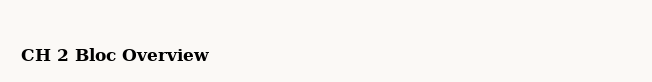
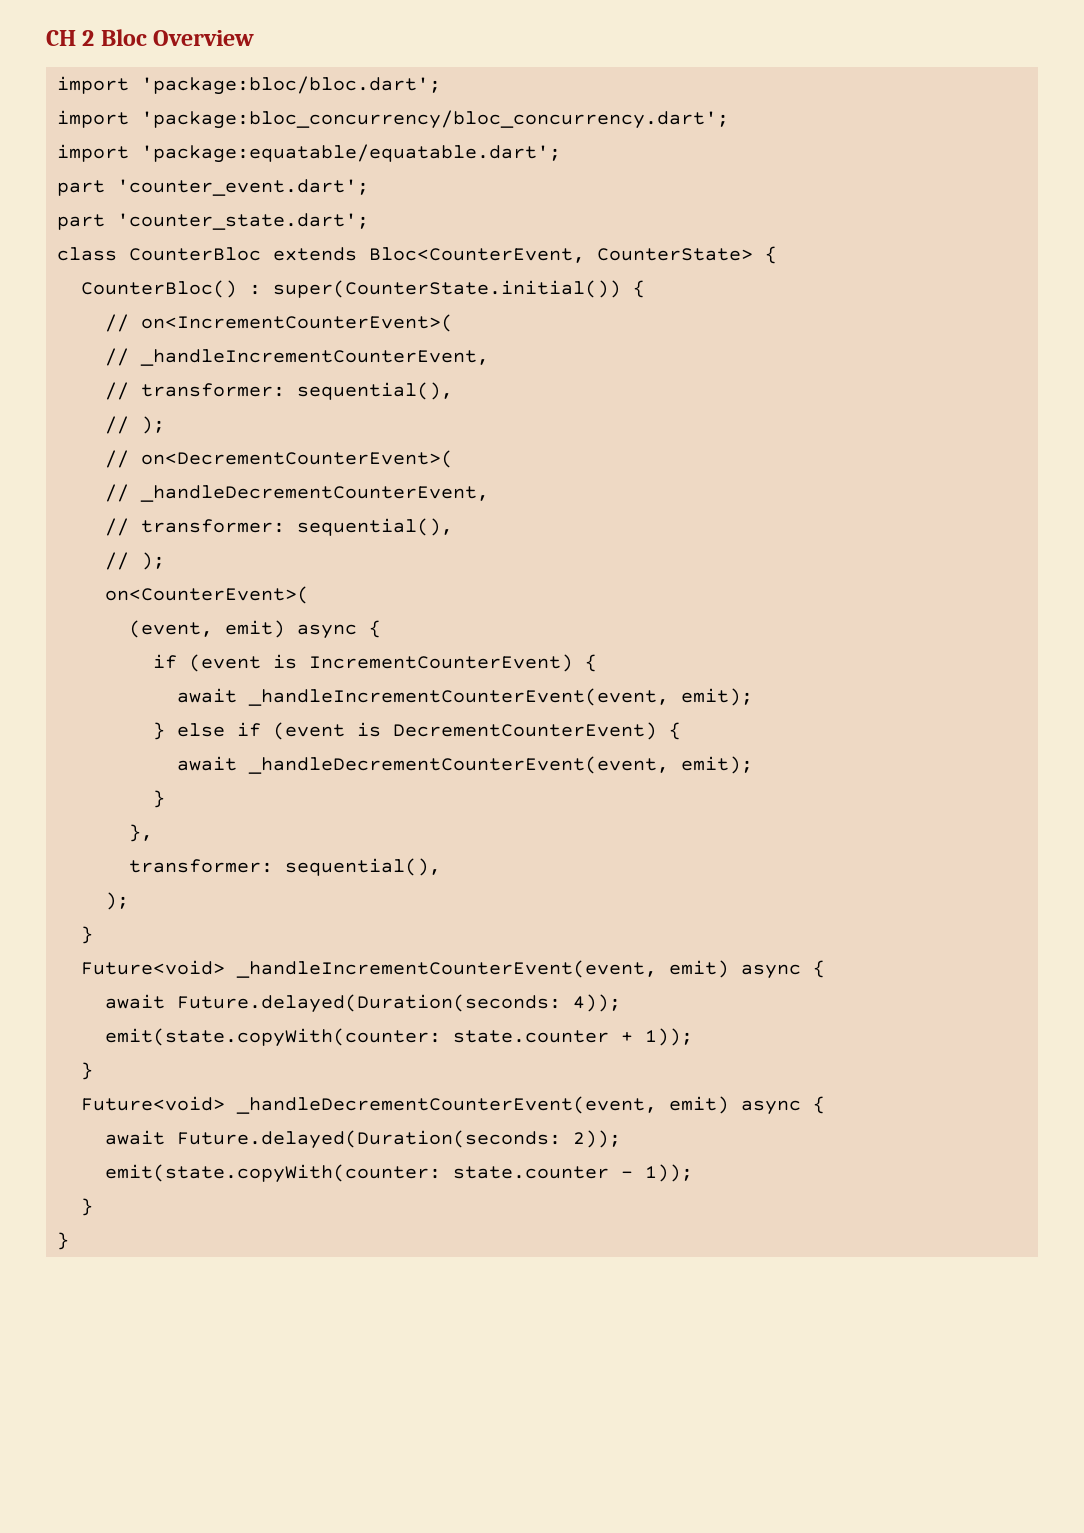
(209, 55) none -> [56,76,441,95] [56,110,729,129] [56,144,561,163] [56,179,369,196] [56,213,369,230] [56,246,777,264] [80,280,645,298] [104,314,453,332] [104,348,489,366] [104,382,453,400] [104,416,165,434] [104,450,453,468] [104,484,489,502] [104,518,453,536] [104,552,165,570] [104,586,309,604] [128,620,381,639] [152,654,597,672] [176,688,753,706] [152,722,681,740] [176,756,753,774] [152,790,165,808] [128,824,153,842] [128,858,441,876] [104,892,129,910] [80,926,93,944] [80,960,825,979] [104,994,621,1013] [104,1028,693,1047] [80,1062,93,1080] [80,1096,825,1115] [104,1130,621,1149] [104,1164,693,1183] [80,1198,93,1216] [56,1232,69,1250] // import 'package:bloc/bloc.dart'; // import 'package:bloc_concurrency/bloc_concurrency.dart'; // import 'package:equatable/equatable.dart'; // part 'counter_event.dart'; // part 'counter_state.dart'; // class CounterBloc extends Bloc<CounterEvent, CounterState> { // CounterBloc() : super(CounterState.initial()) { // // on<IncrementCounterEvent>( // // _handleIncrementCounterEvent, // // transformer: sequential(), // // ); // // on<DecrementCounterEvent>( // // _handleDecrementCounterEvent, // // transformer: sequential(), // // ); // on<CounterEvent>( // (event, emit) async { // if (event is IncrementCounterEvent) { // await _handleIncrementCounterEvent(event, emit); // } else if (event is DecrementCounterEvent) { // await _handleDecrementCounterEvent(event, emit); // } // }, // transformer: sequential(), // ); // } // Future<void> _handleIncrementCounterEvent(event, emit) async { // await Future.delayed(Duration(seconds: 4)); // emit(state.copyWith(counter: state.counter + 1)); // } // Future<void> _handleDecrementCounterEvent(event, emit) async { // await Future.delayed(Duration(seconds: 2)); // emit(state.copyWith(counter: state.counter - 1)); // } // }

